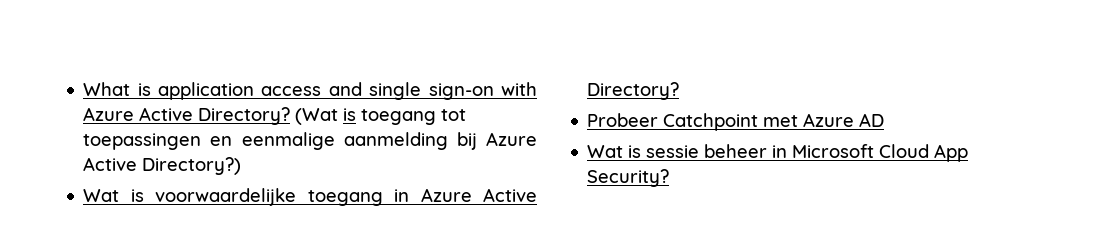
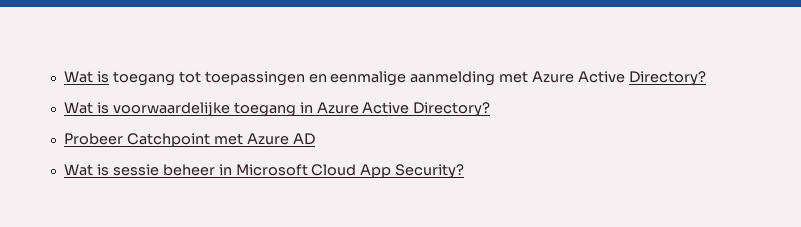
[83,82,537,100] [83,107,339,125] What is application access and single sign-on with Azure Active Directory? (Wat -> [63,71,93,83] Wat
[456,132,537,150] [83,157,242,175] bij Azure Active Directory?) -> [499,71,707,86] met Azure Active Directory?

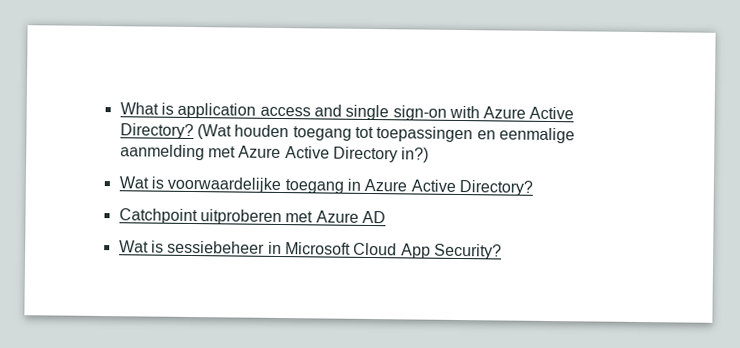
[63,71,109,83] Wat is -> [119,102,575,121] [119,123,290,140] What is application access and single sign-on with Azure Active Directory? (Wat houden
[629,71,707,86] Directory? -> [332,146,430,163] Directory in?)
[63,133,210,147] Probeer Catchpoint -> [118,208,282,226] Catchpoint uitproberen
[112,164,215,176] sessie beheer -> [167,240,266,254] sessiebeheer

